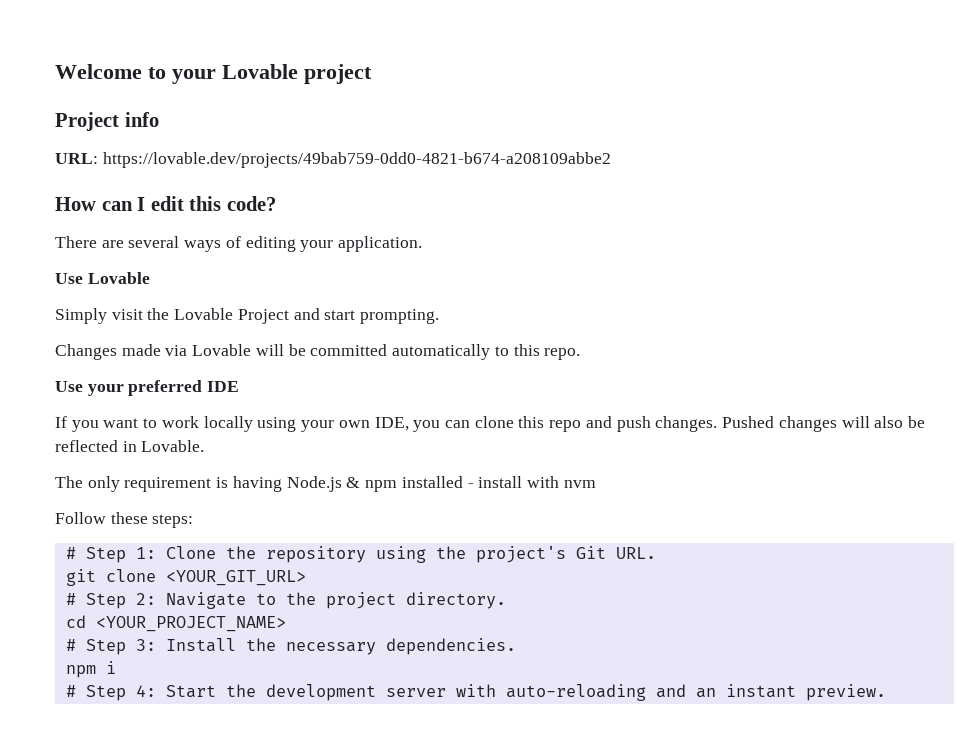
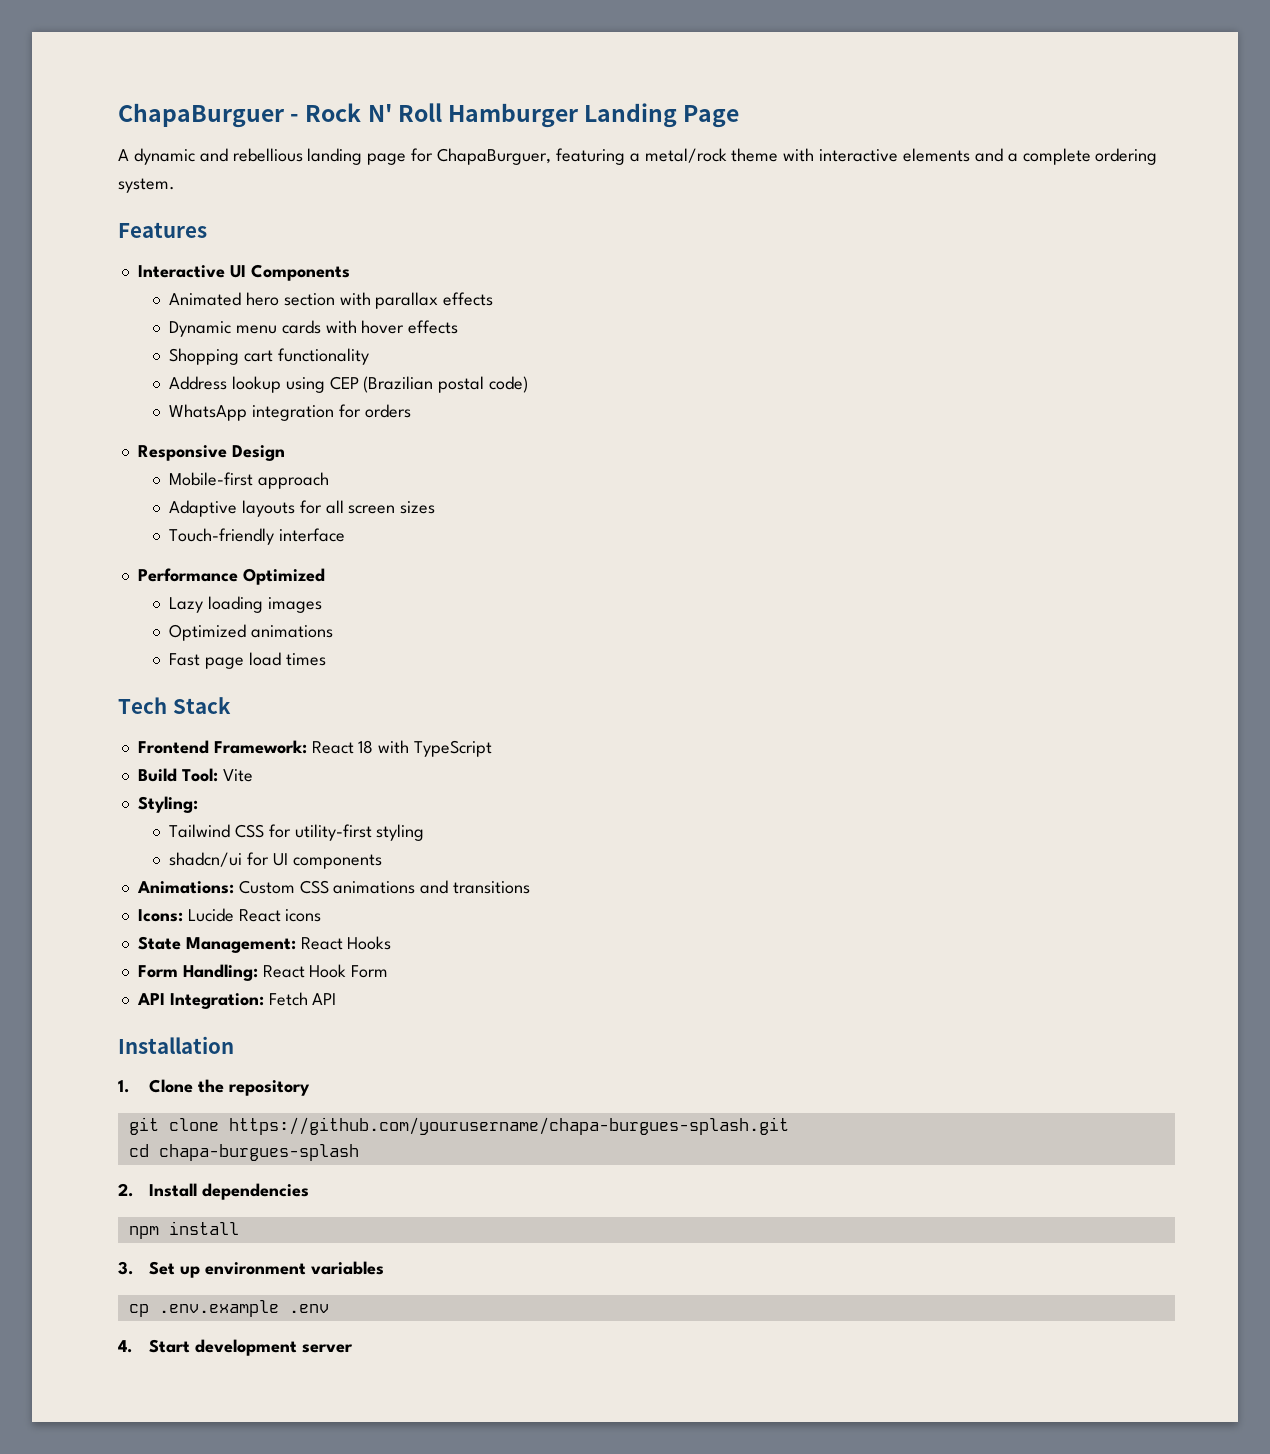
[55,64,372,84] [55,112,159,131] [55,152,611,168] [55,196,276,211] [55,236,423,252] [55,272,150,284] [55,308,440,324] [55,344,581,360] [55,380,240,396] [55,416,925,432] [55,440,205,452] [55,476,596,492] [55,512,194,528] [65,546,656,563] [65,569,306,586] [65,592,506,609] [65,615,286,632] [65,638,516,655] [65,661,116,678] [65,684,886,701] Welcome to your Lovable project // Project info // URL: https://lovable.dev/projects/49bab759-0dd0-4821-b674-a208109abbe2 // How can I edit this code? // There are several ways of editing your application. // Use Lovable // Simply visit the Lovable Project and start prompting. // Changes made via Lovable will be committed automatically to this repo. // Use your preferred IDE // If you want to work locally using your own IDE, you can clone this repo and push changes. Pushed changes will also be reflected in Lovable. // The only requirement is having Node.js & npm installed - install with nvm // Follow these steps: // # Step 1: Clone the repository using the project's Git URL. // git clone <YOUR_GIT_URL> // # Step 2: Navigate to the project directory. // cd <YOUR_PROJECT_NAME> // # Step 3: Install the necessary dependencies. // npm i // # Step 4: Start the development server with auto-reloading and an instant preview. -> [118,103,740,128] [118,148,1158,165] [118,178,175,193] [118,222,207,238] [137,264,350,281] [168,292,494,309] [168,320,459,337] [168,348,369,365] [168,376,529,393] [168,404,411,421] [137,445,285,461] [168,472,329,489] [168,500,436,517] [168,528,345,545] [137,568,325,585] [168,596,322,613] [168,624,333,641] [168,652,326,669] [118,697,231,714] [137,740,493,757] [137,768,253,782] [137,796,198,813] [168,824,425,841] [168,852,382,869] [136,880,531,894] [137,908,322,922] [137,936,392,953] [137,964,389,981] [136,992,337,1009] [118,1036,234,1054] [118,1079,310,1096] [128,1117,789,1135] [128,1144,359,1161] [118,1183,309,1200] [128,1221,239,1239] [118,1261,384,1278] [128,1300,329,1317] [118,1339,353,1356] ChapaBurguer - Rock N' Roll Hamburger Landing Page // A dynamic and rebellious landing page for ChapaBurguer, featuring a metal/rock theme with interactive elements and a complete ordering system. // Features // Interactive UI Components // Animated hero section with parallax effects // Dynamic menu cards with hover effects // Shopping cart functionality // Address lookup using CEP (Brazilian postal code) // WhatsApp integration for orders // Responsive Design // Mobile-first approach // Adaptive layouts for all screen sizes // Touch-friendly interface // Performance Optimized // Lazy loading images // Optimized animations // Fast page load times // Tech Stack // Frontend Framework: React 18 with TypeScript // Build Tool: Vite // Styling: // Tailwind CSS for utility-first styling // shadcn/ui for UI components // Animations: Custom CSS animations and transitions // Icons: Lucide React icons // State Management: React Hooks // Form Handling: React Hook Form // API Integration: Fetch API // Installation // 1. Clone the repository // git clone https://github.com/yourusername/chapa-burgues-splash.git // cd chapa-burgues-splash // 2. Install dependencies // npm install // 3. Set up environment variables // cp .env.example .env // 4. Start development server

